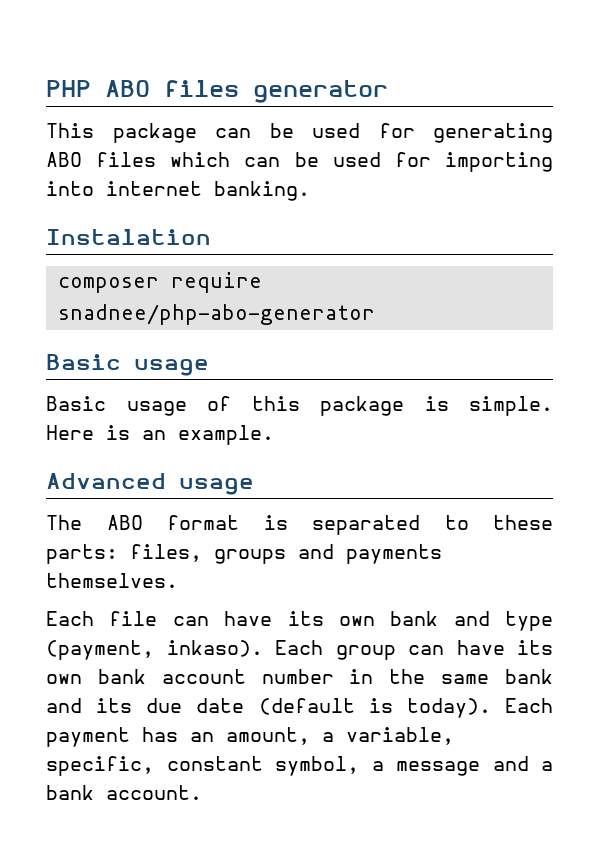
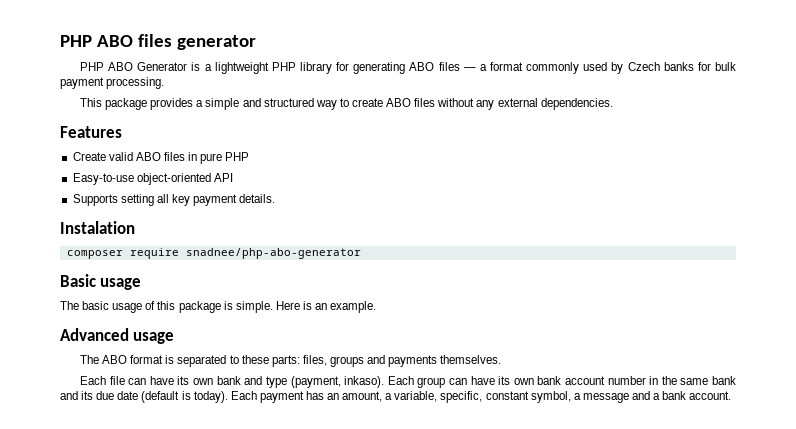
[46,123,553,143] [46,152,553,172] [46,181,310,201] This package can be used for generating ABO files which can be used for importing into internet banking. -> [80,62,736,74] [60,77,165,89] [80,98,613,110] [60,126,122,138] [72,152,250,164] [72,173,233,185] [72,194,276,206] PHP ABO Generator is a lightweight PHP library for generating ABO files — a format commonly used by Czech banks for bulk payment processing. // This package provides a simple and structured way to create ABO files without any external dependencies. // Features // Create valid ABO files in pure PHP // Easy-to-use object-oriented API // Supports setting all key payment details.
[46,396,106,411] Basic -> [60,301,110,310] The basic

